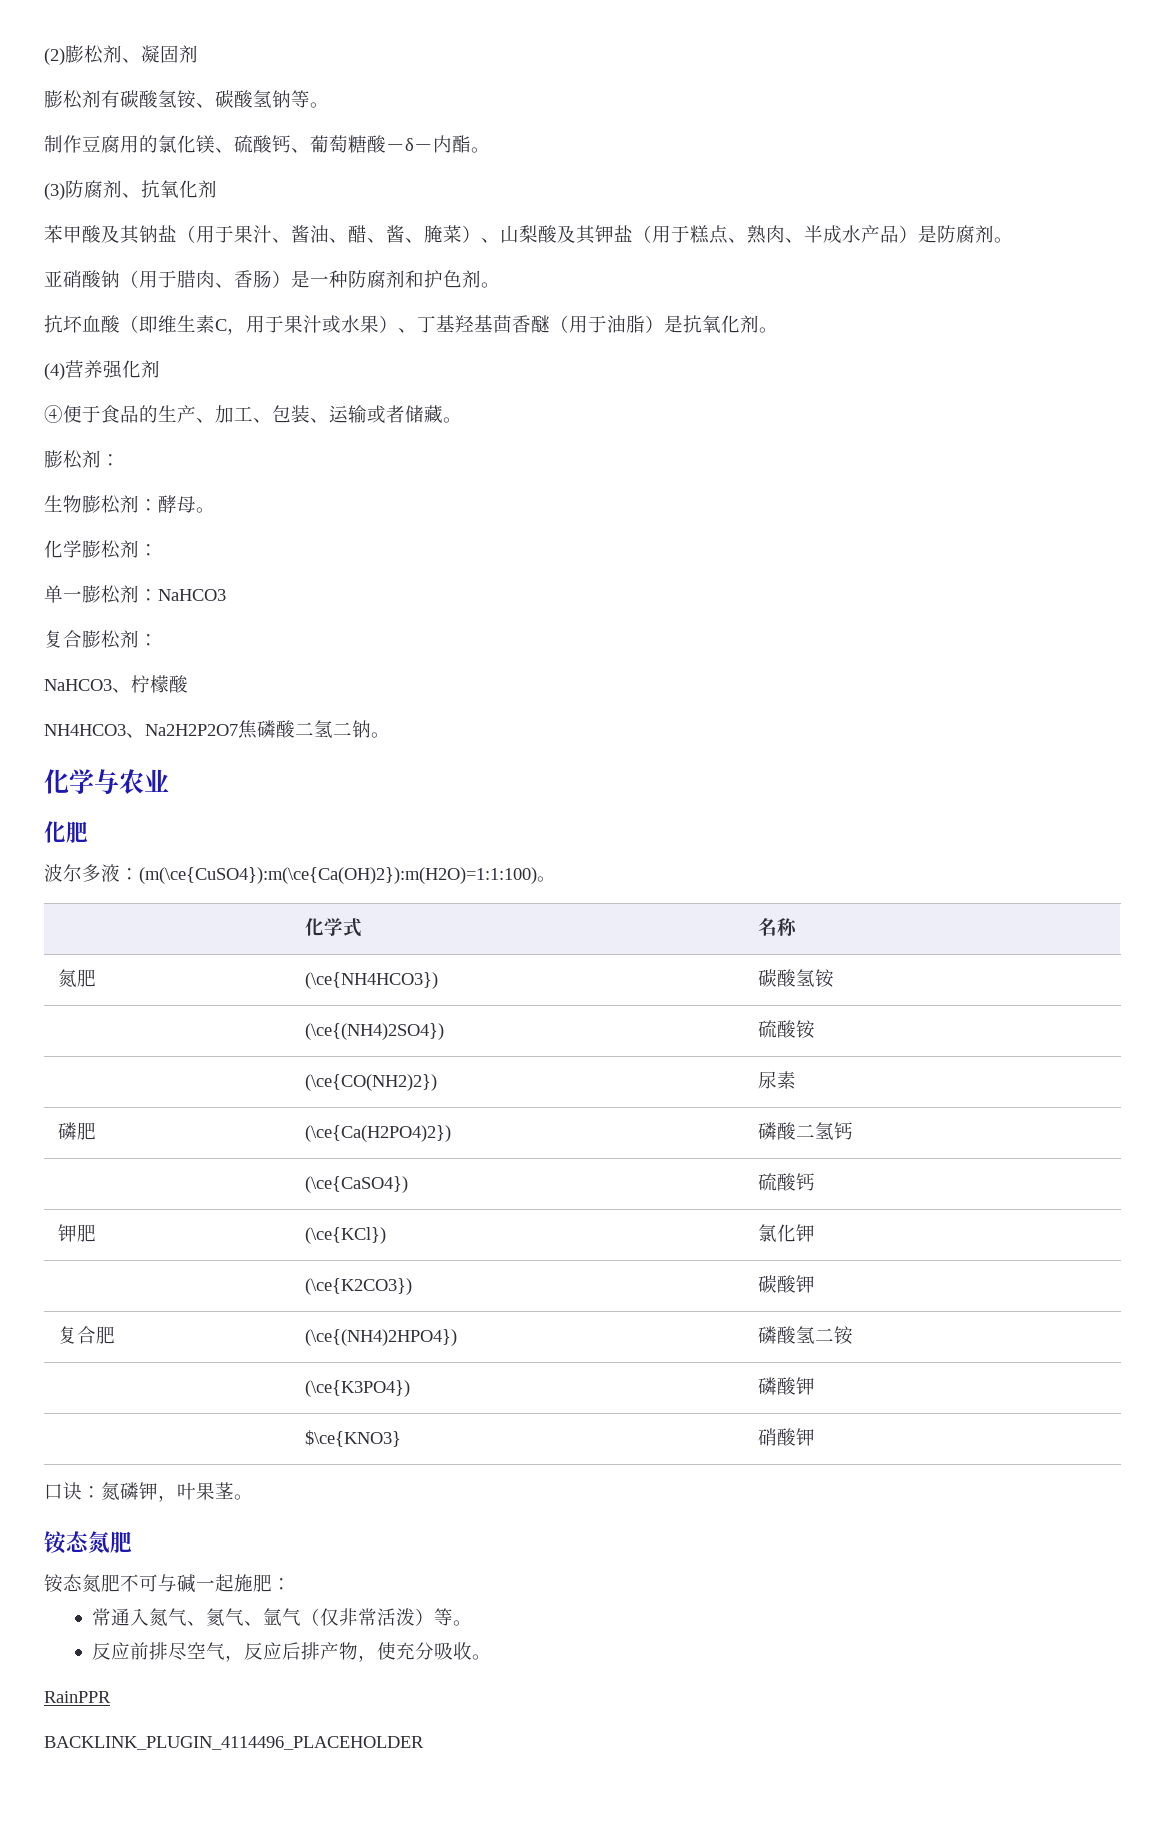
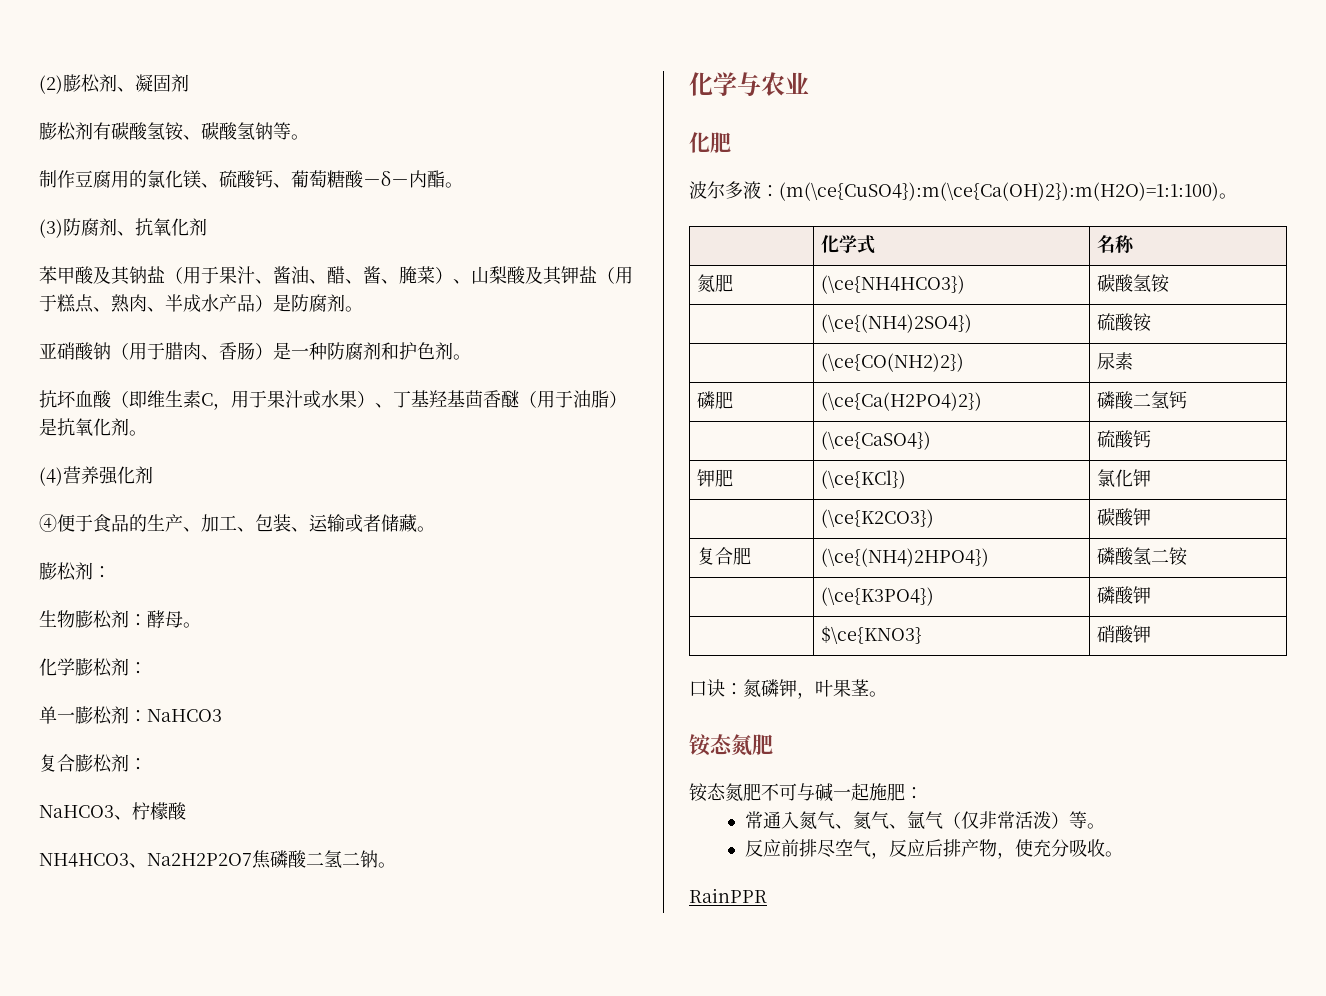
[44,1736,424,1750] // BACKLINK_PLUGIN_4114496_PLACEHOLDER -> (767, 895) none

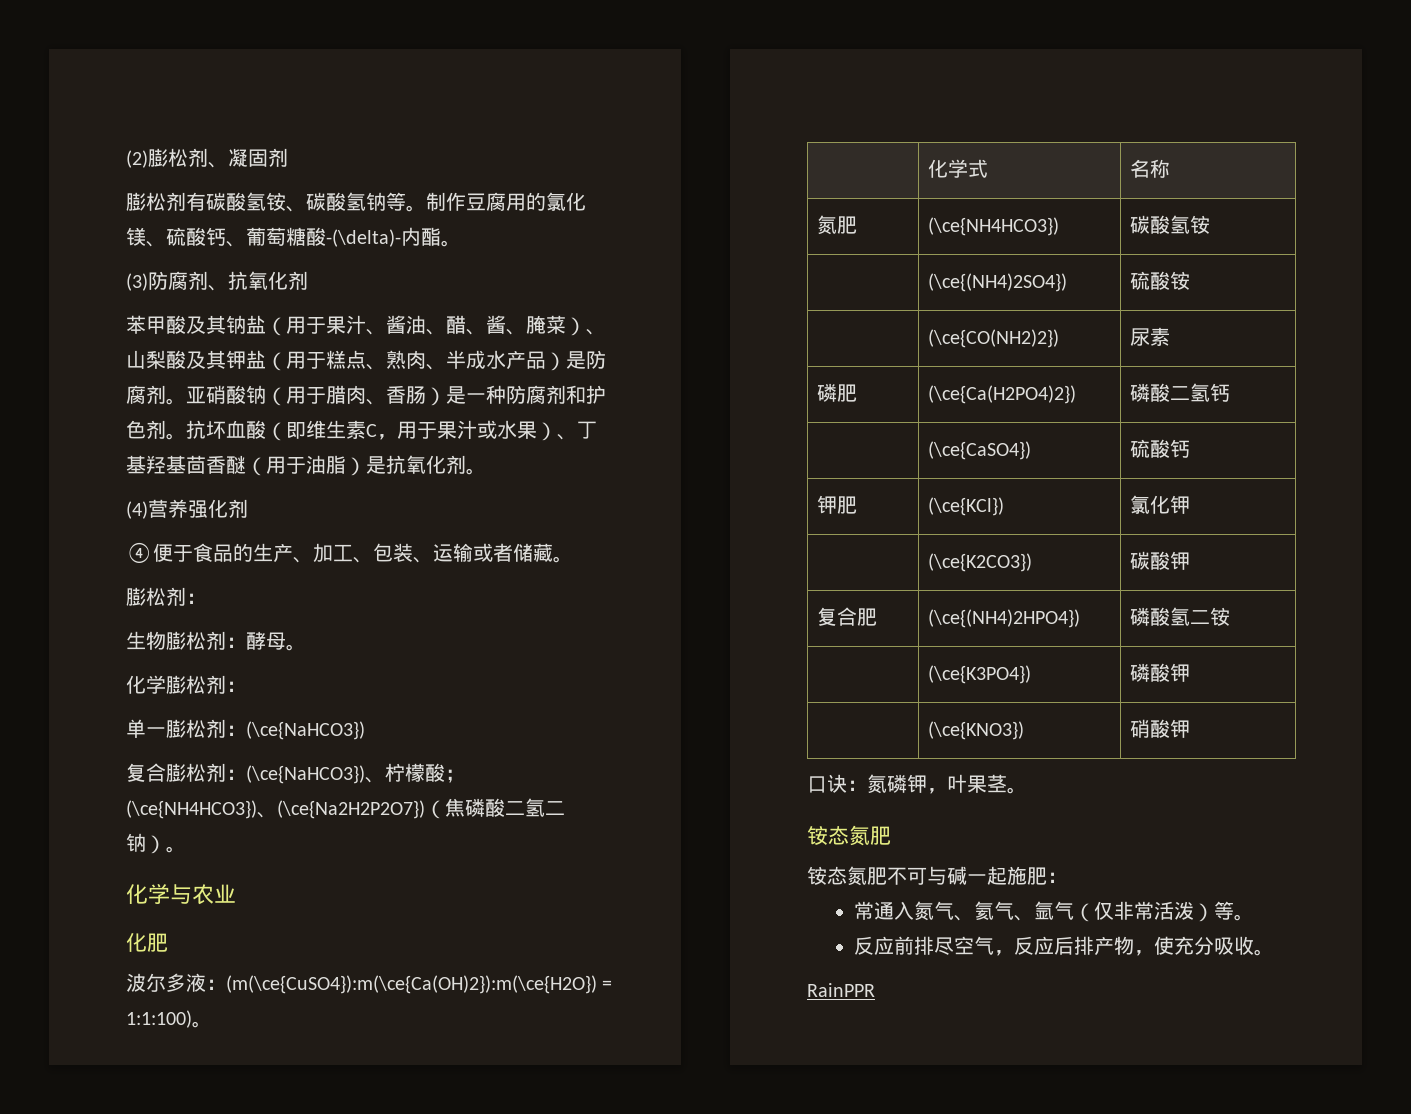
(309, 137) // -> (426, 208) none
[363,171,409,186] －δ－ -> [326,229,401,247] -(\delta)-
(363, 309) // -> (186, 401) none
(471, 357) // -> (186, 436) none
[147,709,222,722] NaHCO3 -> [246,721,365,740] (\ce{NaHCO3})
[39,805,114,818] // NaHCO3 -> [246,765,365,784] (\ce{NaHCO3})
[39,853,252,868] // NH4HCO3、Na2H2P2O7 -> [445,769,465,783] [126,800,445,819] ；(\ce{NH4HCO3})、(\ce{Na2H2P2O7})（
(378, 859) none -> [146,835,166,854] ）
[779,182,1219,201] (m(\ce{CuSO4}):m(\ce{Ca(OH)2}):m(H2O)=1:1:100) -> [226,975,613,994] [126,1010,192,1028] (m(\ce{CuSO4}):m(\ce{Ca(OH)2}):m(\ce{H2O}) = 1:1:100)
[820,626,922,644] $\ce{KNO3} -> [927,721,1024,740] (\ce{KNO3})

